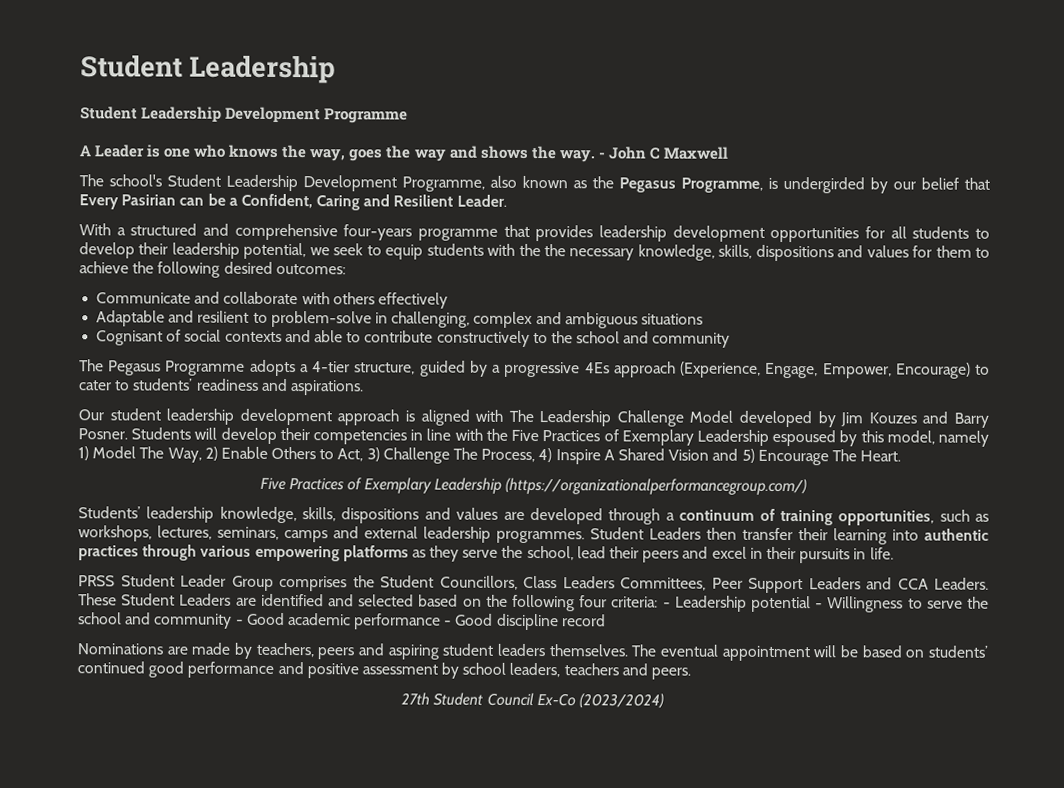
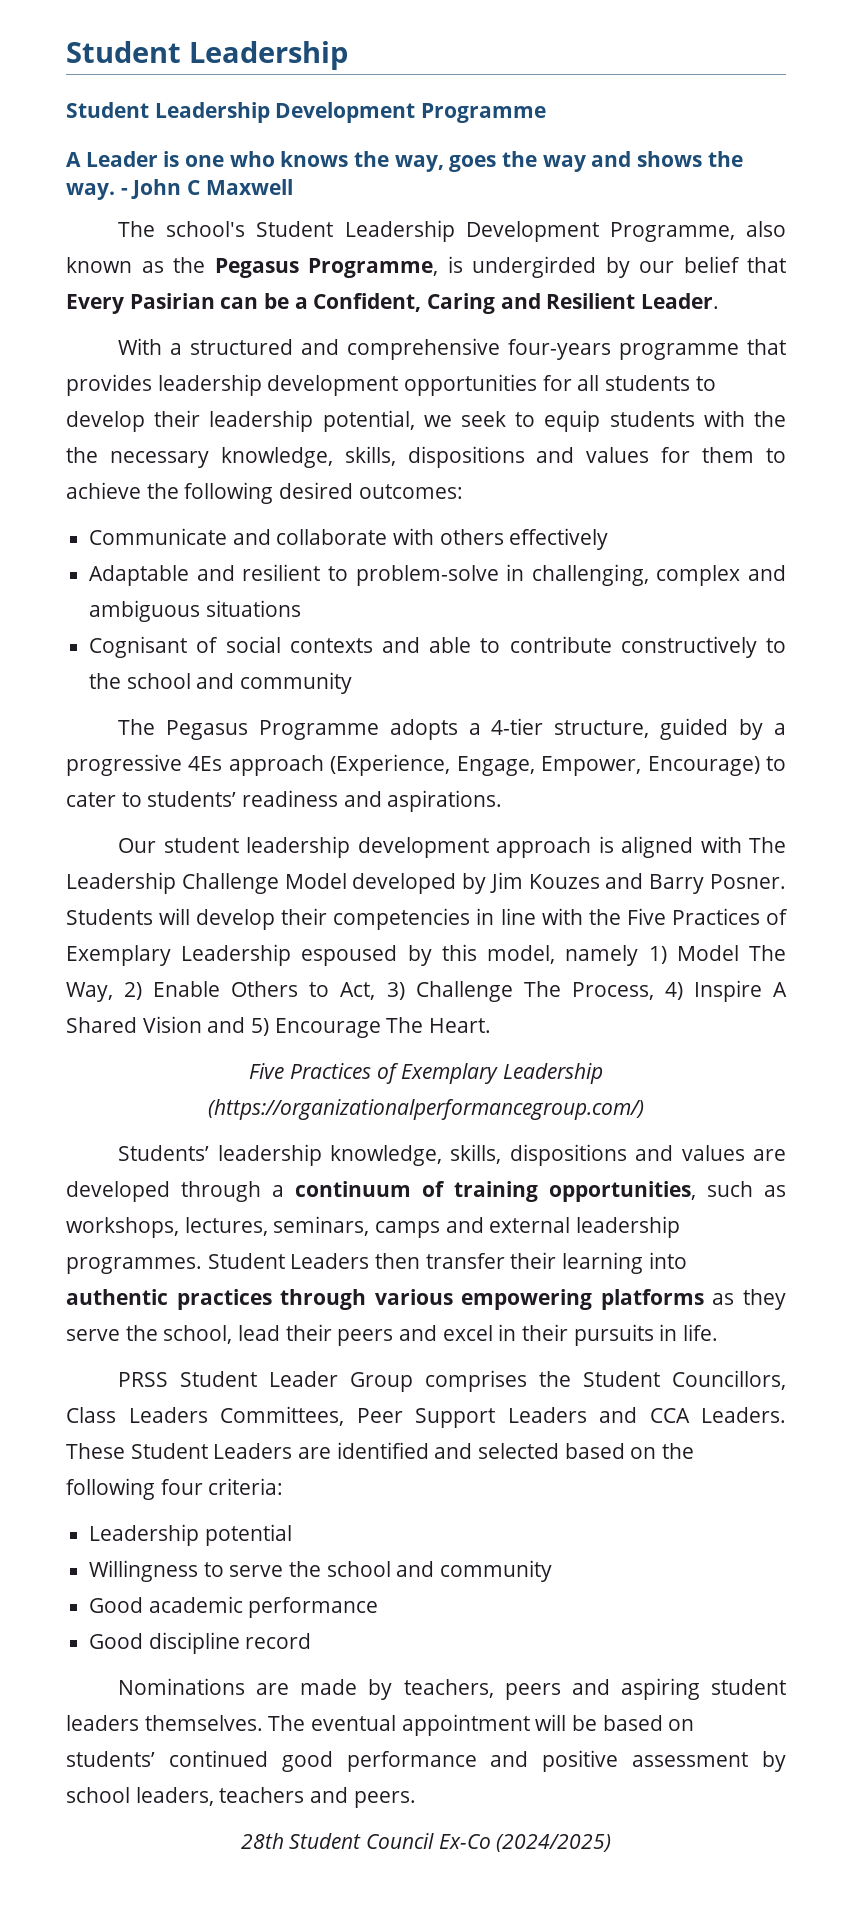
[662,602,671,608] - -> (284, 1486) //
[815,603,824,609] - -> (292, 1535) //
[235,619,244,625] - -> (553, 1571) //
[444,620,453,626] - -> (379, 1607) //
[401,692,431,706] 27th -> [240,1833,284,1849] 28th
[578,693,664,709] (2023/2024) -> [496,1834,612,1852] (2024/2025)

